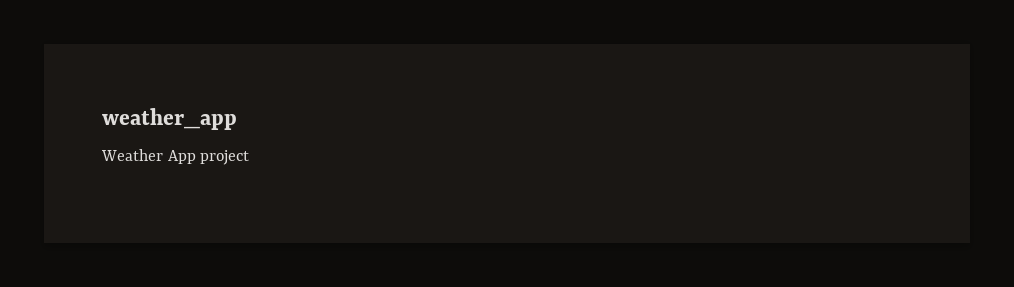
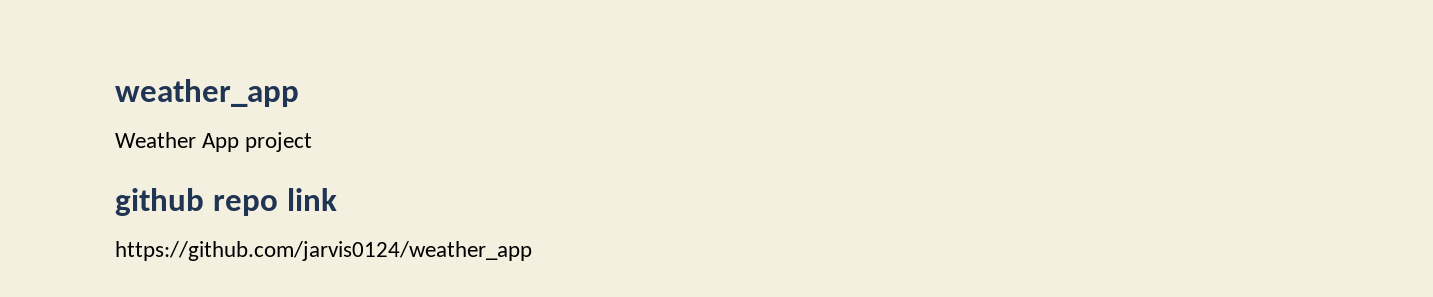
(250, 157) none -> [115,188,337,216] [115,241,532,261] // github repo link // https://github.com/jarvis0124/weather_app

